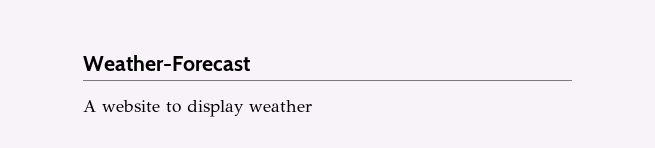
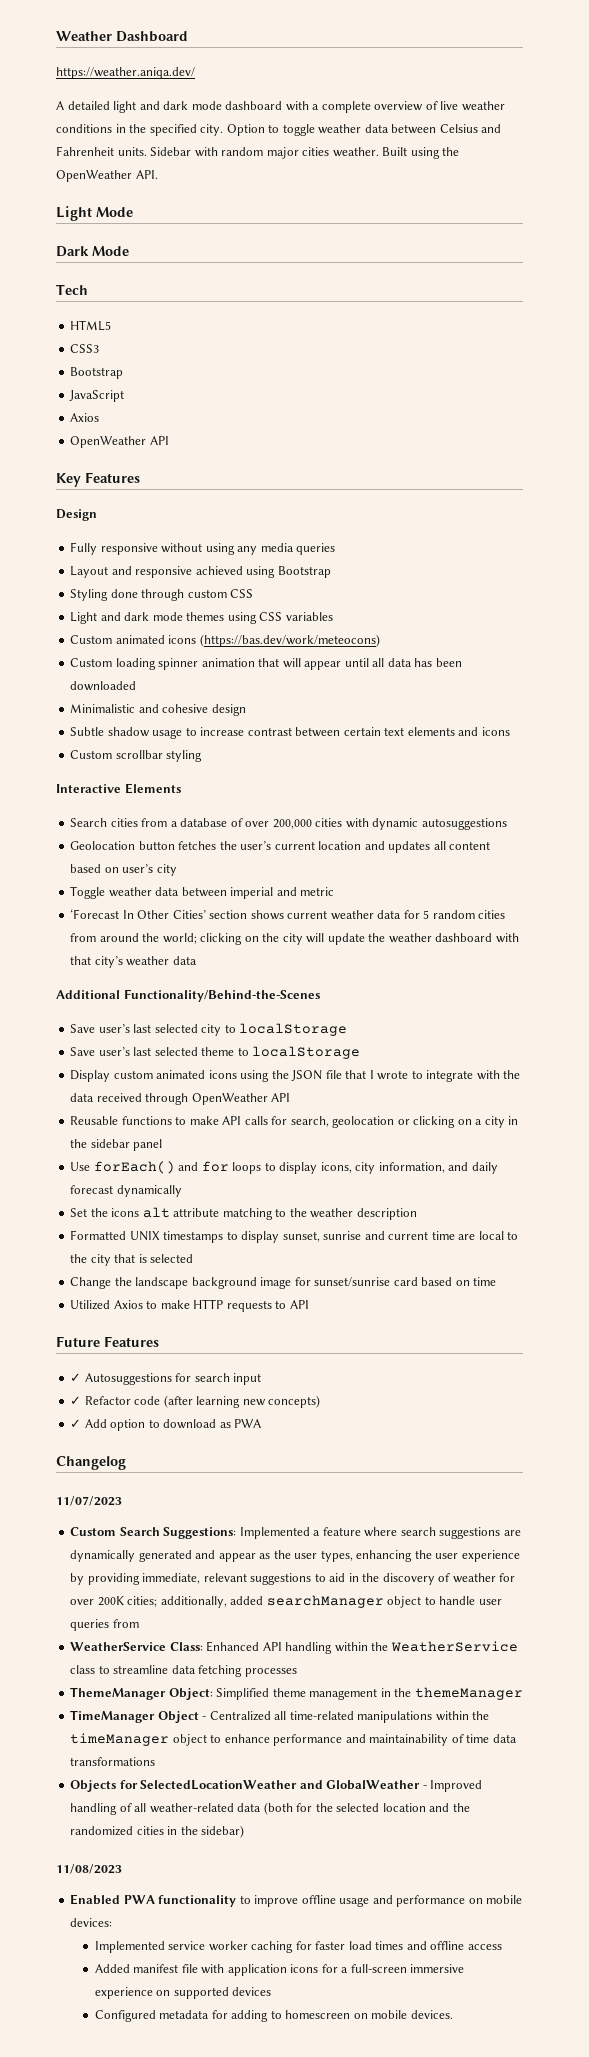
[83,55,250,71] [83,100,312,117] Weather-Forecast // A website to display weather -> [56,31,188,42] [56,67,195,79] [56,101,505,113] [56,124,502,136] [56,146,460,159] [56,170,158,182] [56,206,133,221] [56,246,129,257] [56,284,88,295] [70,320,112,331] [70,344,100,353] [70,367,124,379] [69,390,125,402] [70,413,100,422] [70,436,169,448] [56,472,140,487] [56,509,97,521] [70,542,336,555] [70,566,331,578] [70,589,254,601] [70,612,333,624] [70,634,380,647] [70,658,462,670] [70,681,137,691] [70,704,246,716] [70,727,510,739] [70,750,203,762] [56,783,181,794] [70,818,507,830] [70,841,491,853] [70,864,177,876] [70,886,335,899] [70,909,506,920] [70,933,519,945] [70,956,197,968] [56,989,320,1002] [70,1023,348,1036] [70,1046,361,1059] [70,1070,521,1082] [70,1093,291,1105] [70,1116,519,1128] [70,1139,163,1151] [70,1161,498,1174] [70,1185,182,1197] [70,1207,417,1220] [70,1230,519,1243] [70,1254,194,1266] [70,1277,497,1289] [70,1299,309,1312] [56,1336,159,1347] [70,1373,262,1385] [70,1395,321,1408] [70,1419,262,1431] [56,1456,126,1470] [56,1496,122,1506] [70,1527,521,1539] [70,1550,520,1562] [70,1573,516,1585] [70,1595,502,1608] [70,1619,139,1631] [70,1641,518,1654] [70,1665,297,1677] [70,1687,523,1700] [70,1710,490,1723] [70,1733,517,1746] [70,1757,156,1766] [70,1780,483,1792] [70,1802,470,1815] [70,1825,245,1838] [56,1864,122,1874] [70,1894,523,1907] [70,1918,113,1927] [94,1941,502,1953] [94,1964,465,1976] [94,1987,272,1999] [94,2010,453,2022] Weather Dashboard // https://weather.aniqa.dev/ // A detailed light and dark mode dashboard with a complete overview of live weather conditions in the specified city. Option to toggle weather data between Celsius and Fahrenheit units. Sidebar with random major cities weather. Built using the OpenWeather API. // Light Mode // Dark Mode // Tech // HTML5 // CSS3 // Bootstrap // JavaScript // Axios // OpenWeather API // Key Features // Design // Fully responsive without using any media queries // Layout and responsive achieved using Bootstrap // Styling done through custom CSS // Light and dark mode themes using CSS variables // Custom animated icons (https://bas.dev/work/meteocons) // Custom loading spinner animation that will appear until all data has been downloaded // Minimalistic and cohesive design // Subtle shadow usage to increase contrast between certain text elements and icons // Custom scrollbar styling // Interactive Elements // Search cities from a database of over 200,000 cities with dynamic autosuggestions // Geolocation button fetches the user’s current location and updates all content based on user’s city // Toggle weather data between imperial and metric // ‘Forecast In Other Cities’ section shows current weather data for 5 random cities from around the world; clicking on the city will update the weather dashboard with that city’s weather data // Additional Functionality/Behind-the-Scenes // Save user’s last selected city to localStorage // Save user’s last selected theme to localStorage // Display custom animated icons using the JSON file that I wrote to integrate with the data received through OpenWeather API // Reusable functions to make API calls for search, geolocation or clicking on a city in the sidebar panel // Use forEach() and for loops to display icons, city information, and daily forecast dynamically // Set the icons alt attribute matching to the weather description // Formatted UNIX timestamps to display sunset, sunrise and current time are local to the city that is selected // Change the landscape background image for sunset/sunrise card based on time // Utilized Axios to make HTTP requests to API // Future Features // ✓ Autosuggestions for search input // ✓ Refactor code (after learning new concepts) // ✓ Add option to download as PWA // Changelog // 11/07/2023 // Custom Search Suggestions: Implemented a feature where search suggestions are dynamically generated and appear as the user types, enhancing the user experience by providing immediate, relevant suggestions to aid in the discovery of weather for over 200K cities; additionally, added searchManager object to handle user queries from // WeatherService Class: Enhanced API handling within the WeatherService class to streamline data fetching processes // ThemeManager Object: Simplified theme management in the themeManager // TimeManager Object - Centralized all time-related manipulations within the timeManager object to enhance performance and maintainability of time data transformations // Objects for SelectedLocationWeather and GlobalWeather - Improved handling of all weather-related data (both for the selected location and the randomized cities in the sidebar) // 11/08/2023 // Enabled PWA functionality to improve offline usage and performance on mobile devices: // Implemented service worker caching for faster load times and offline access // Added manifest file with application icons for a full-screen immersive experience on supported devices // Configured metadata for adding to homescreen on mobile devices.

